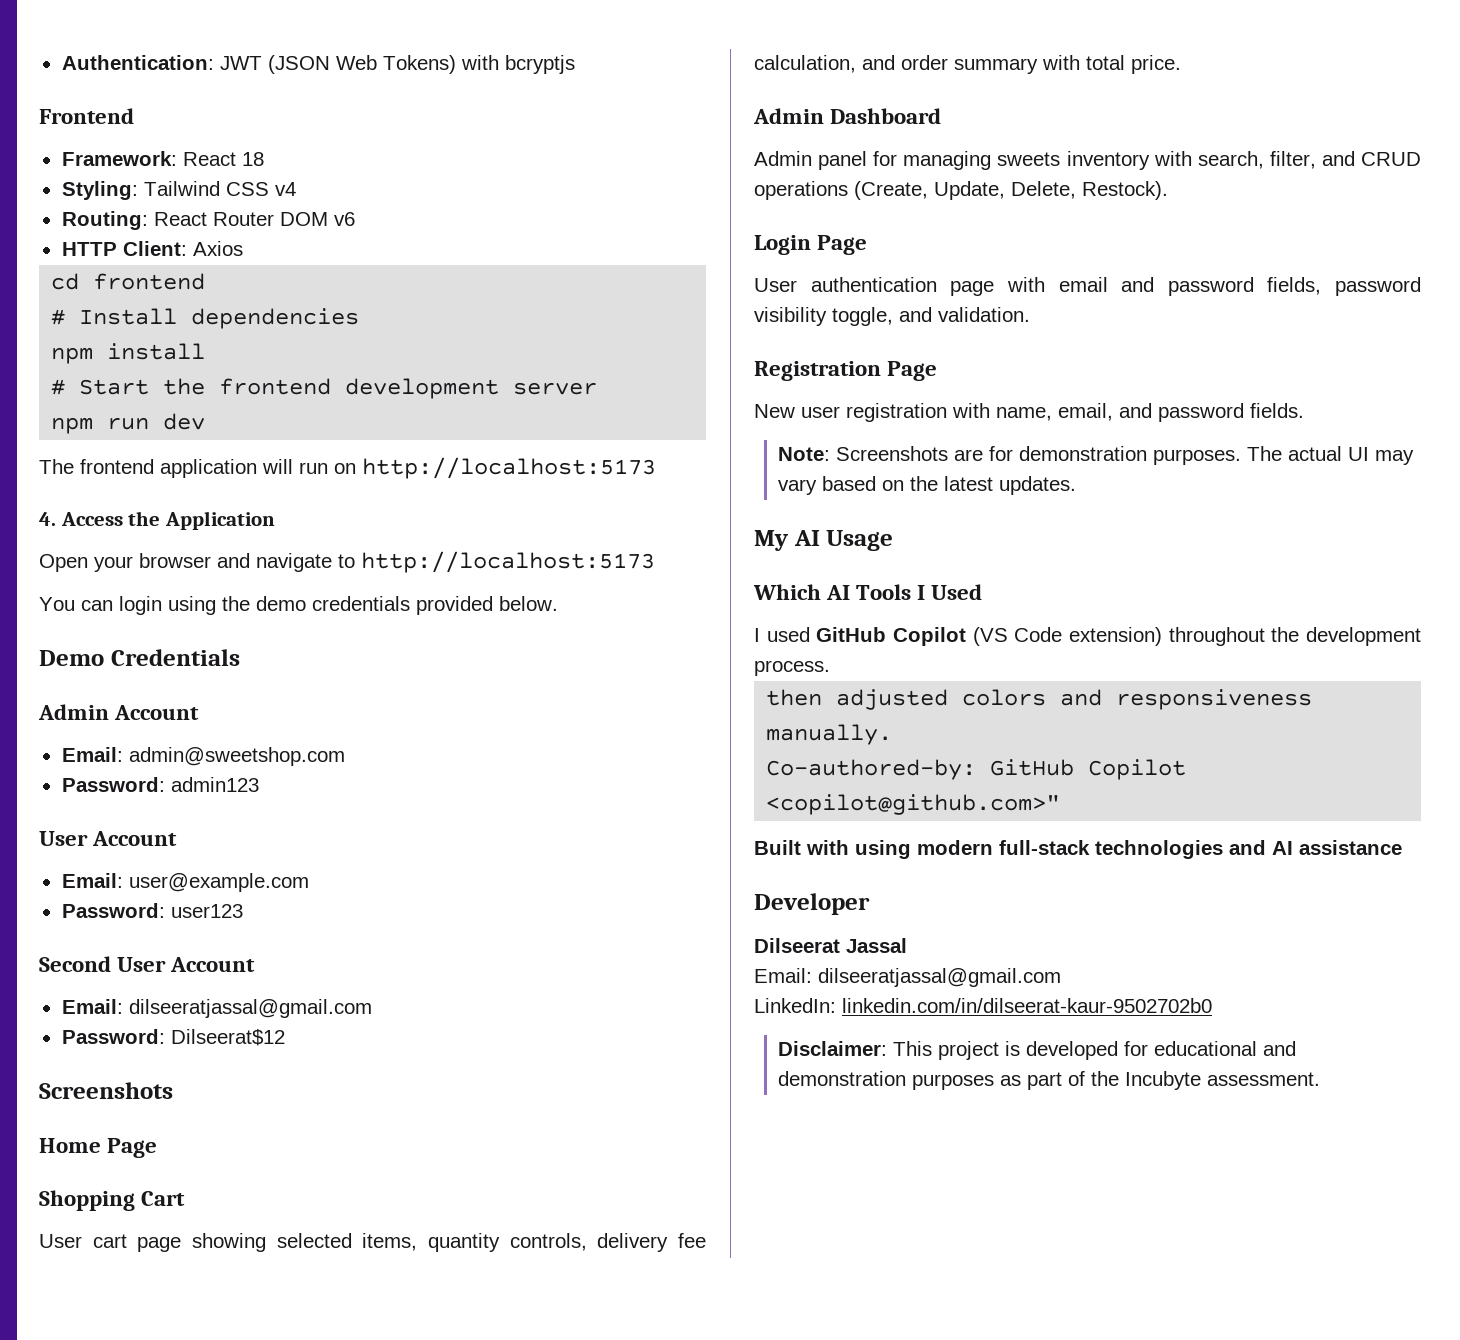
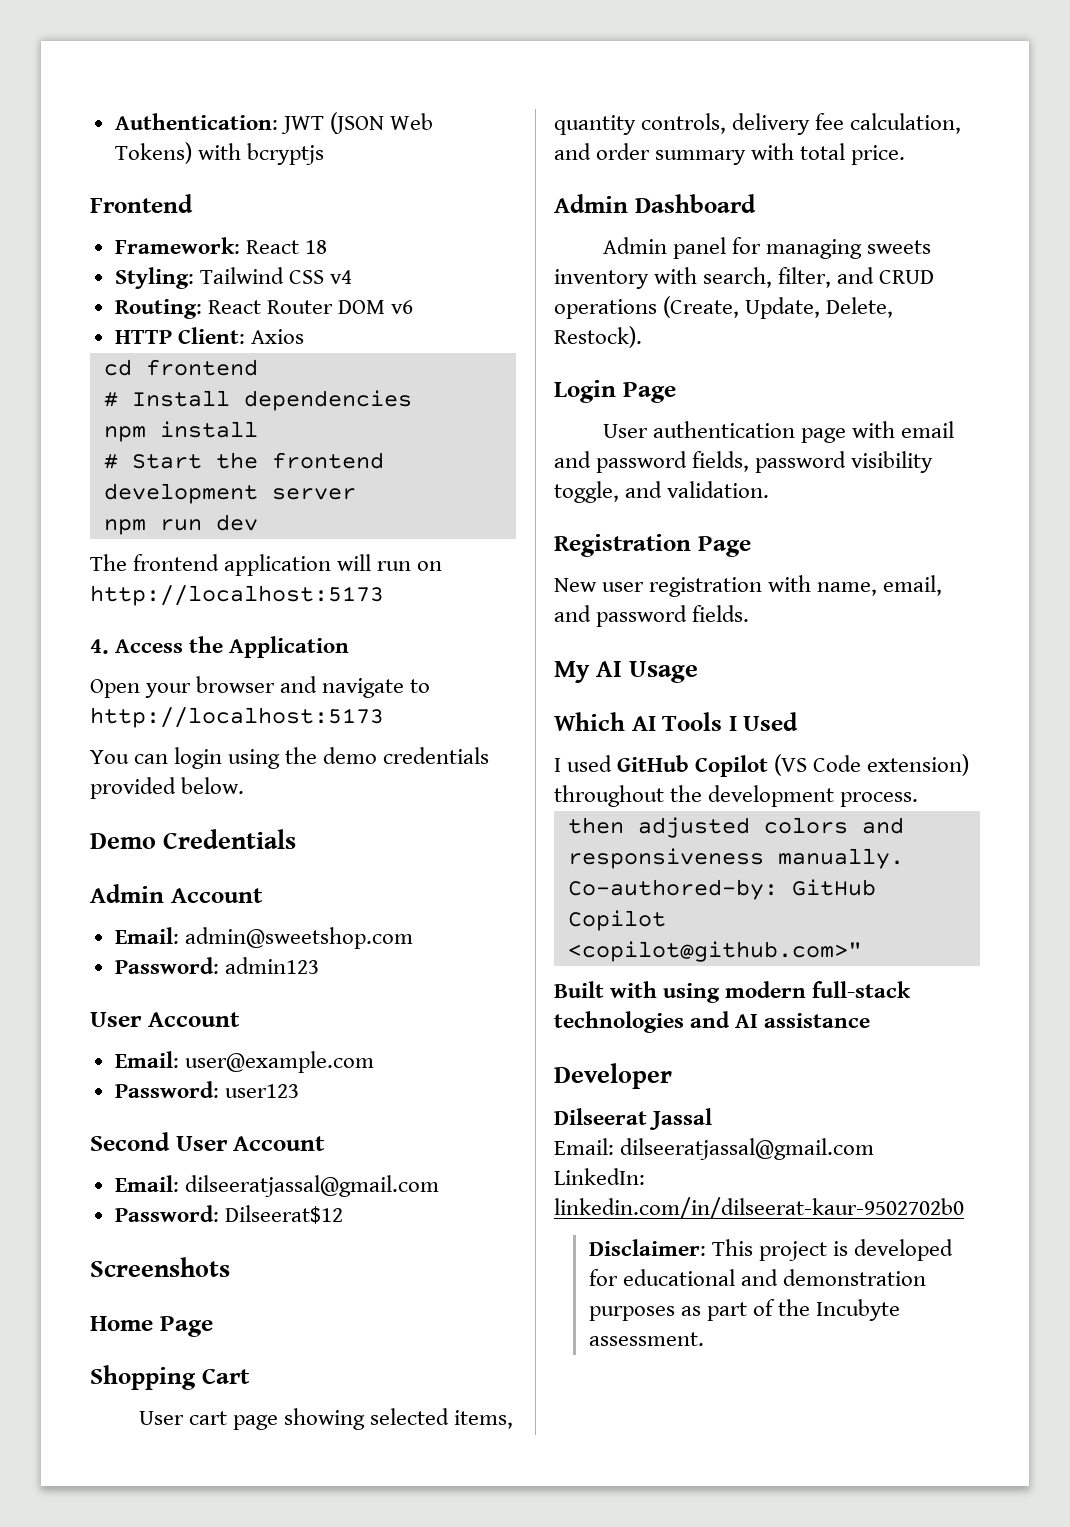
[778,446,1415,465] [778,476,1077,495] // Note: Screenshots are for demonstration purposes. The actual UI may vary based on the latest updates. -> (750, 613) none

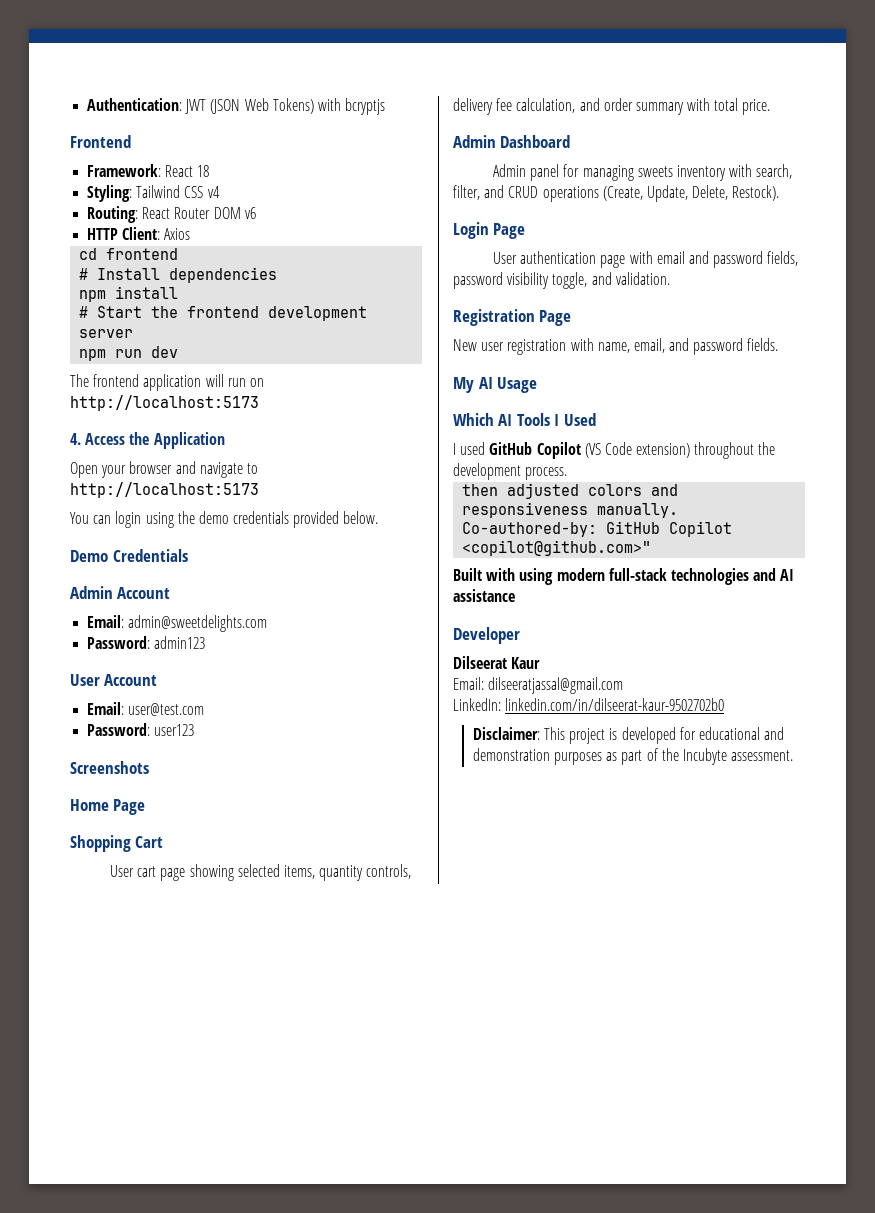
[184,927,413,949] admin@sweetshop.com -> [128,615,268,632] admin@sweetdelights.com
[184,1051,374,1073] user@example.com -> [128,703,205,716] user@test.com
[90,1132,326,1151] [114,1175,439,1197] [114,1205,343,1224] // Second User Account // Email: dilseeratjassal@gmail.com // Password: Dilseerat$12 -> (195, 730) none
[649,1108,713,1130] Jassal -> [511,657,541,669] Kaur

